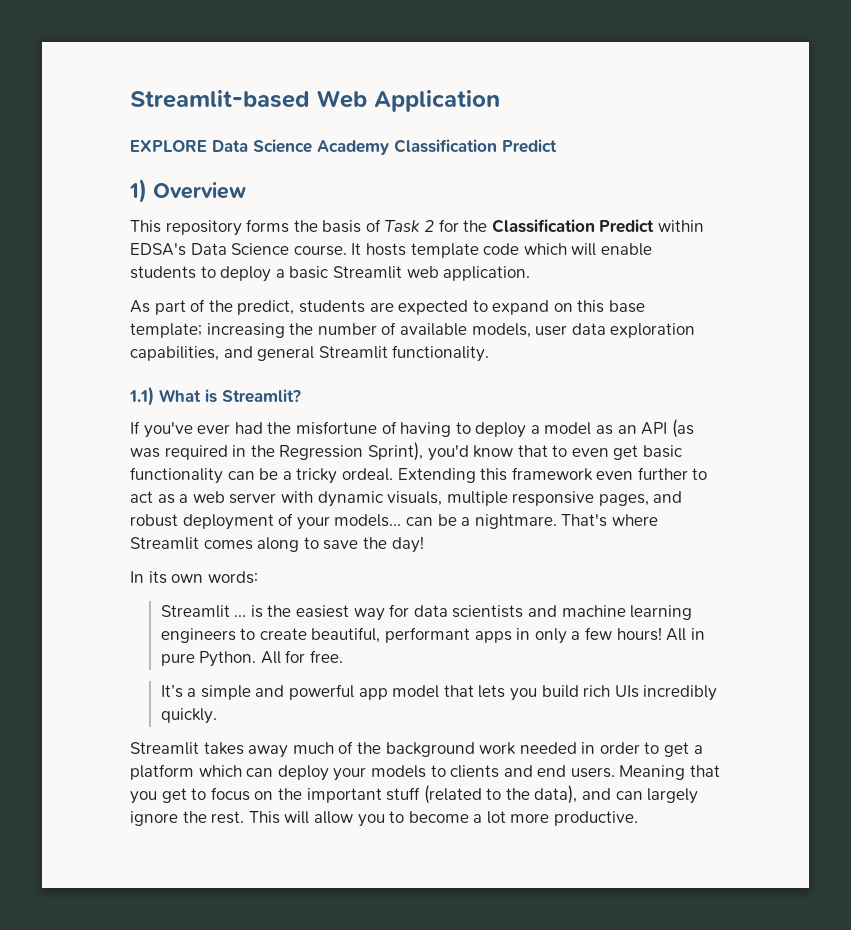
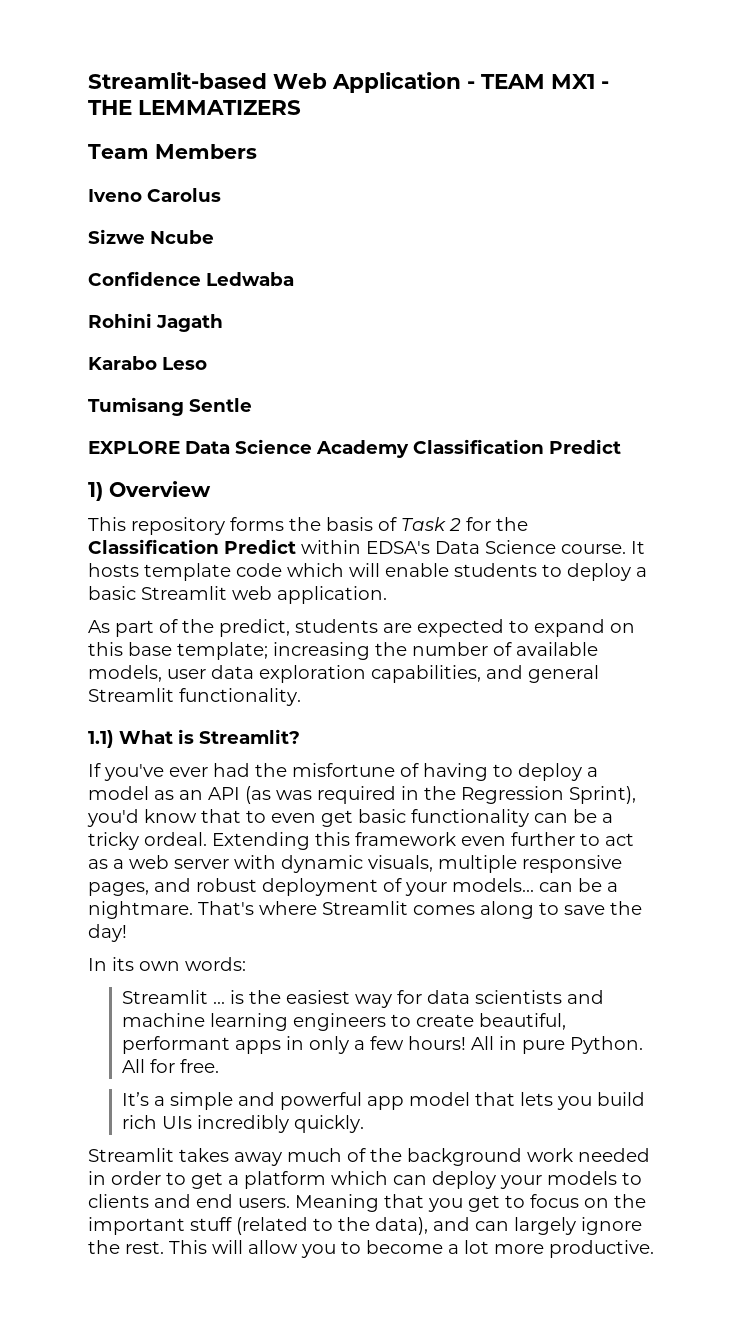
(500, 101) none -> [467,74,609,89] [88,100,301,115] [88,144,257,159] [88,188,221,202] [88,229,214,244] [88,271,294,286] [88,313,223,332] [88,356,207,370] [88,397,252,416] - TEAM MX1 - THE LEMMATIZERS // Team Members // Iveno Carolus // Sizwe Ncube // Confidence Ledwaba // Rohini Jagath // Karabo Leso // Tumisang Sentle

